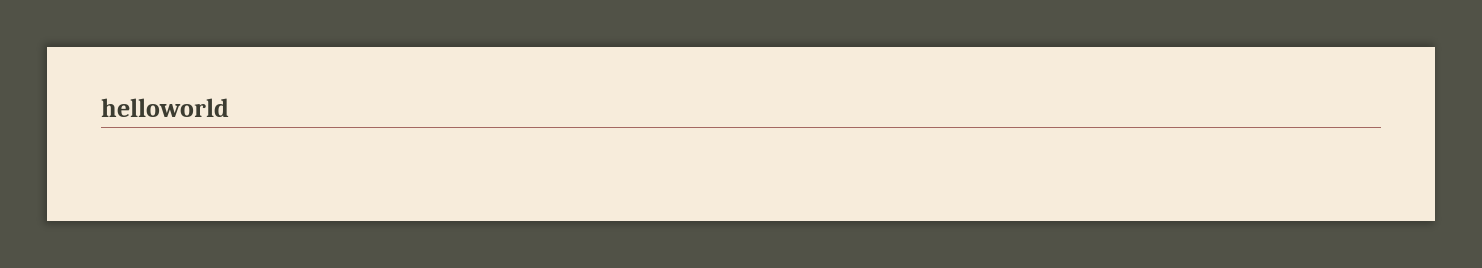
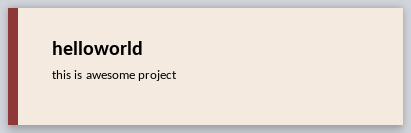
(229, 107) none -> [52,70,178,81] // this is awesome project

